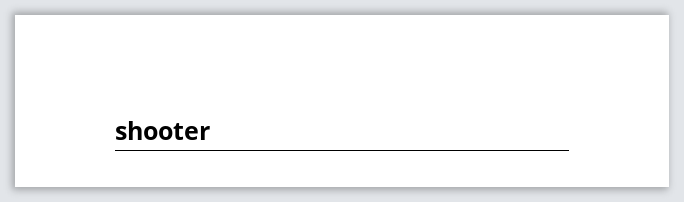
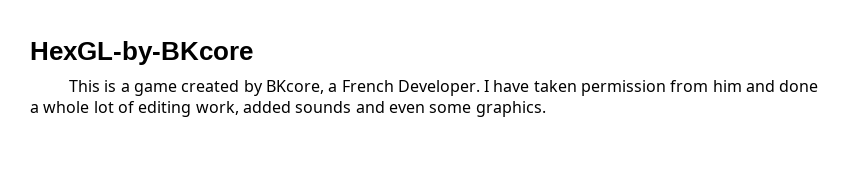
[115,121,210,140] shooter -> [30,41,253,65] [68,80,819,96] [30,101,546,117] HexGL-by-BKcore // This is a game created by BKcore, a French Developer. I have taken permission from him and done a whole lot of editing work, added sounds and even some graphics.

